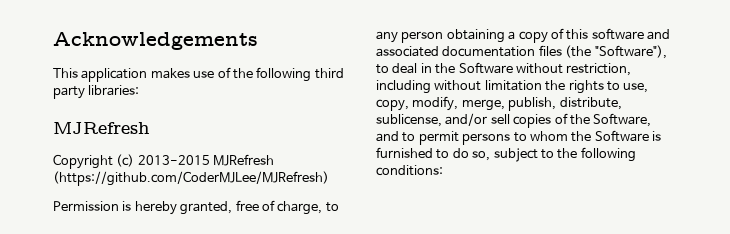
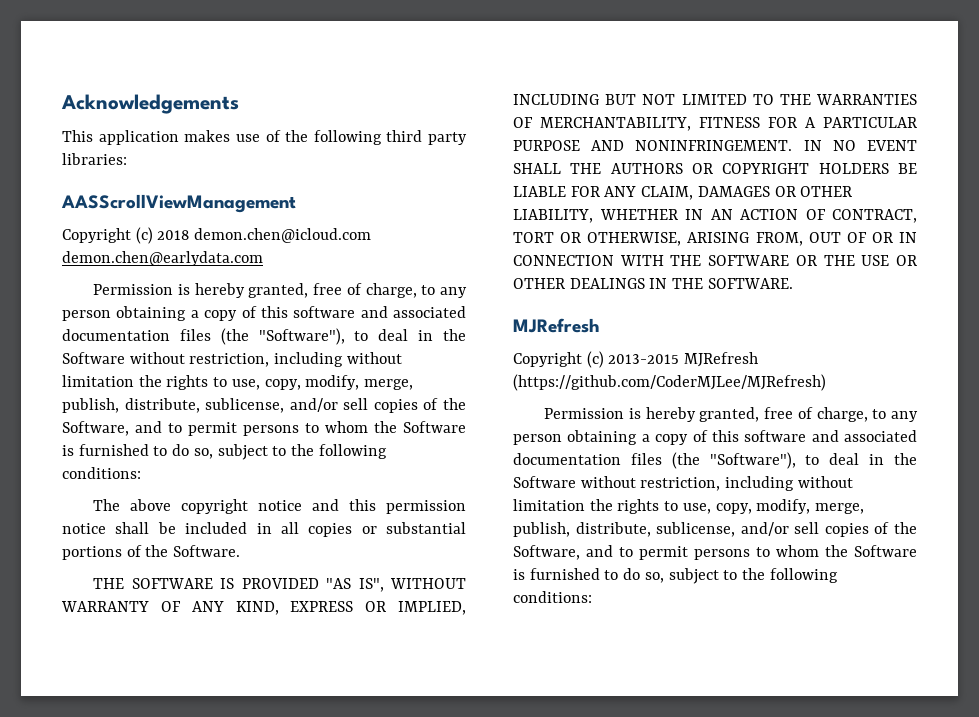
(140, 90) none -> [61,194,296,213] [62,227,372,244] [62,251,263,266] [93,283,467,298] [62,306,466,321] [62,328,466,345] [62,352,402,367] [62,375,414,390] [62,398,466,413] [62,421,466,436] [62,444,387,460] [62,467,141,479] [93,499,466,514] [62,522,466,537] [62,545,241,560] [93,578,466,592] [61,601,466,615] [513,94,917,105] [513,117,917,131] [513,140,917,151] [513,163,917,174] [513,186,853,200] [513,209,917,223] [513,232,917,246] [513,255,917,266] [513,278,793,289] // AASScrollViewManagement // Copyright (c) 2018 demon.chen@icloud.com demon.chen@earlydata.com // Permission is hereby granted, free of charge, to any person obtaining a copy of this software and associated documentation files (the "Software"), to deal in the Software without restriction, including without limitation the rights to use, copy, modify, merge, publish, distribute, sublicense, and/or sell copies of the Software, and to permit persons to whom the Software is furnished to do so, subject to the following conditions: // The above copyright notice and this permission notice shall be included in all copies or substantial portions of the Software. // THE SOFTWARE IS PROVIDED "AS IS", WITHOUT WARRANTY OF ANY KIND, EXPRESS OR IMPLIED, INCLUDING BUT NOT LIMITED TO THE WARRANTIES OF MERCHANTABILITY, FITNESS FOR A PARTICULAR PURPOSE AND NONINFRINGEMENT. IN NO EVENT SHALL THE AUTHORS OR COPYRIGHT HOLDERS BE LIABLE FOR ANY CLAIM, DAMAGES OR OTHER LIABILITY, WHETHER IN AN ACTION OF CONTRACT, TORT OR OTHERWISE, ARISING FROM, OUT OF OR IN CONNECTION WITH THE SOFTWARE OR THE USE OR OTHER DEALINGS IN THE SOFTWARE.

